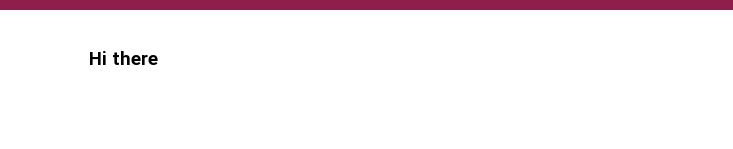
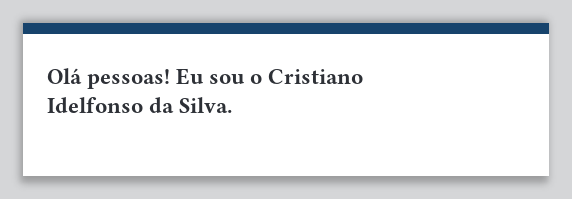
[89,51,158,65] Hi there -> [47,68,364,89] [47,97,233,113] Olá pessoas! Eu sou o Cristiano Idelfonso da Silva.

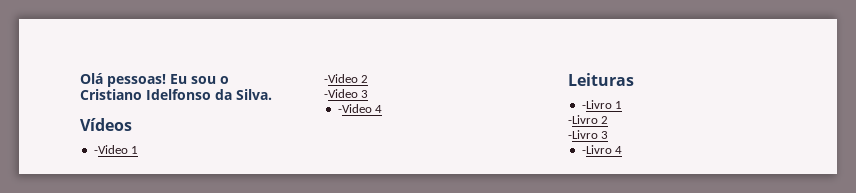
(233, 105) none -> [80,118,132,131] [93,145,139,154] [324,74,369,83] [324,89,369,98] [337,104,383,113] [568,73,634,86] [581,100,623,109] [568,115,609,124] [568,130,609,139] [581,145,623,154] // Vídeos // -Video 1 // -Video 2 // -Video 3 // -Video 4 // Leituras // -Livro 1 // -Livro 2 // -Livro 3 // -Livro 4

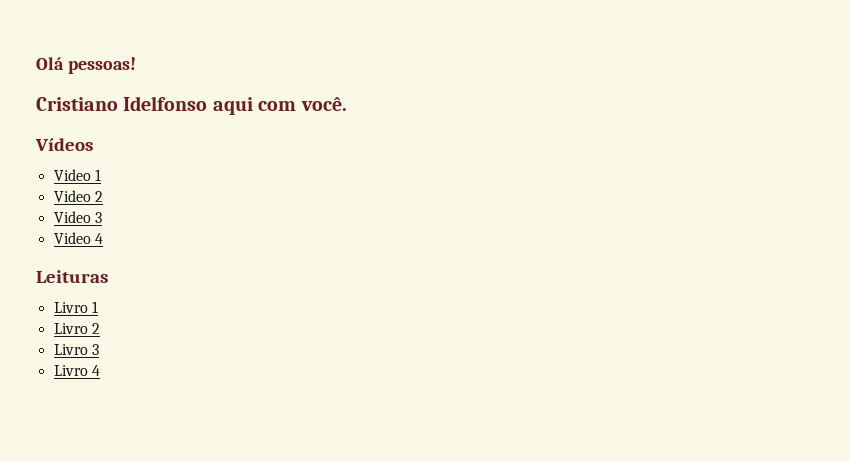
[170,74,229,84] [80,89,272,100] Eu sou o Cristiano Idelfonso da Silva. -> [36,96,347,115] // Cristiano Idelfonso aqui com você.
[93,145,139,154] [324,74,369,83] [324,89,369,98] [337,104,372,113] -Video 1 // -Video 2 // -Video 3 // -Video -> [53,169,101,181] [53,190,103,202] [53,211,102,223] [53,232,91,244] Video 1 // Video 2 // Video 3 // Video
[581,100,623,109] [568,115,609,124] [568,130,609,139] [581,145,612,154] -Livro 1 // -Livro 2 // -Livro 3 // -Livro -> [53,301,98,313] [53,323,100,334] [53,344,99,355] [53,365,88,376] Livro 1 // Livro 2 // Livro 3 // Livro

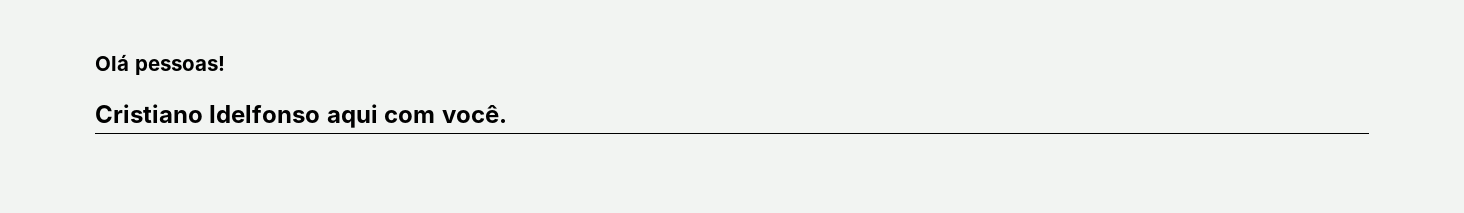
[35,138,93,151] [53,169,101,181] [53,190,103,202] [53,211,102,223] [53,232,103,244] [36,270,108,283] [53,301,98,313] [53,323,100,334] [53,344,99,355] [53,365,100,376] // Vídeos // Video 1 // Video 2 // Video 3 // Video 4 // Leituras // Livro 1 // Livro 2 // Livro 3 // Livro 4 -> (507, 114) none

